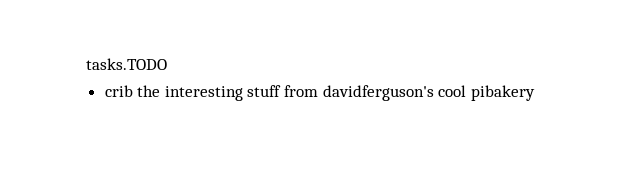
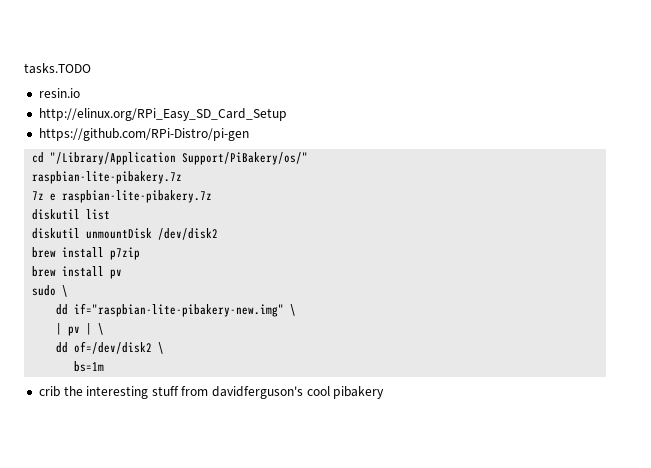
(167, 64) none -> [38,88,80,98] [38,108,287,121] [38,128,249,141] [32,152,309,165] [32,171,183,184] [32,190,213,203] [32,209,111,220] [32,228,219,240] [32,247,141,260] [32,266,123,279] [32,285,69,297] [56,303,297,317] [56,323,105,336] [56,341,165,354] [74,361,105,372] // resin.io // http://elinux.org/RPi_Easy_SD_Card_Setup // https://github.com/RPi-Distro/pi-gen // cd "/Library/Application Support/PiBakery/os/" // raspbian-lite-pibakery.7z // 7z e raspbian-lite-pibakery.7z // diskutil list // diskutil unmountDisk /dev/disk2 // brew install p7zip // brew install pv // sudo \ // dd if="raspbian-lite-pibakery-new.img" \ // | pv | \ // dd of=/dev/disk2 \ // bs=1m

